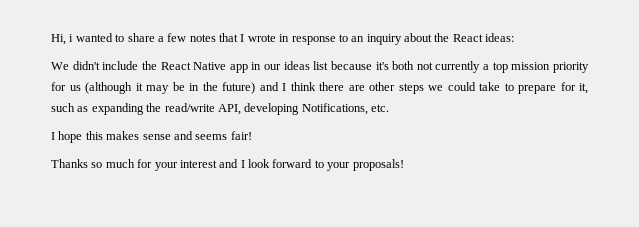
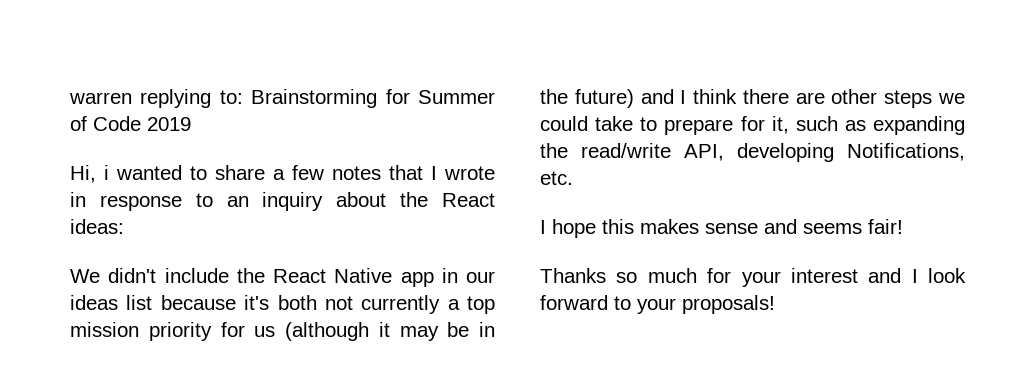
(51, 39) none -> [69,89,495,108] [70,116,191,131] warren replying to: Brainstorming for Summer of Code 2019 //

